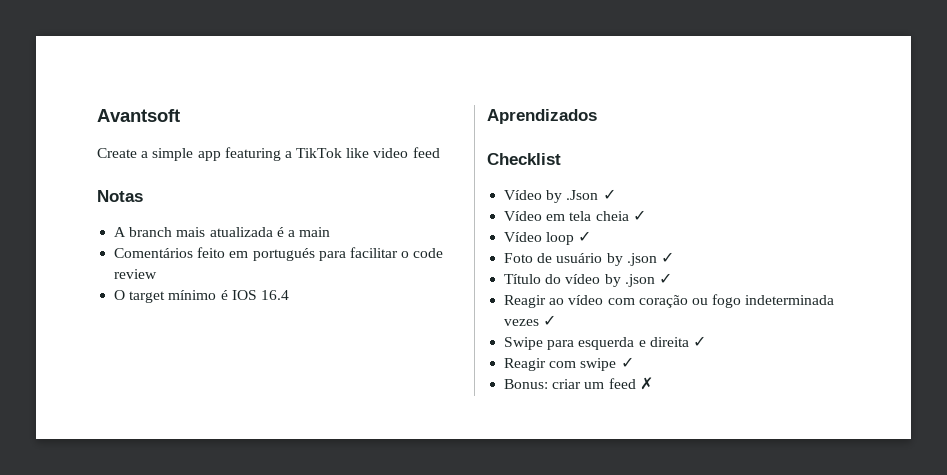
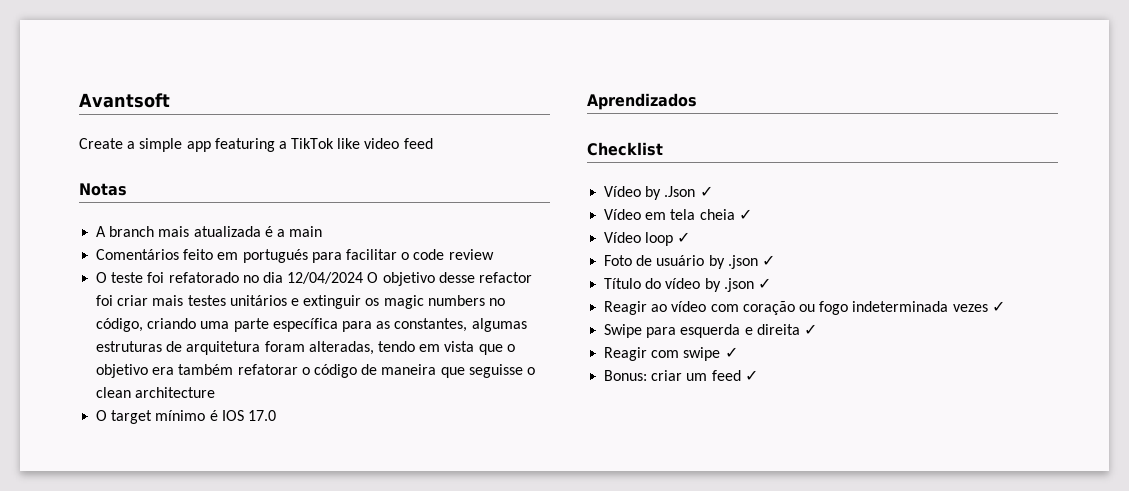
(158, 274) none -> [96,272,532,286] [96,295,505,309] [96,318,527,332] [96,341,515,355] [96,364,535,378] [96,387,216,398] // O teste foi refatorado no dia 12/04/2024 O objetivo desse refactor foi criar mais testes unitários e extinguir os magic numbers no código, criando uma parte específica para as constantes, algumas estruturas de arquitetura foram alteradas, tendo em vista que o objetivo era também refatorar o código de maneira que seguisse o clean architecture
[260,290,289,300] 16.4 -> [247,410,276,421] 17.0
[639,377,653,390] ✗ -> [744,370,758,381] ✓

